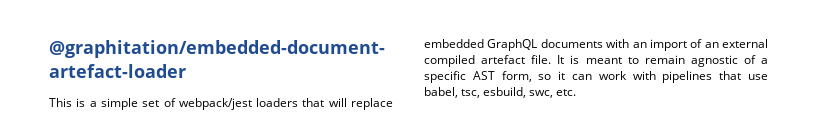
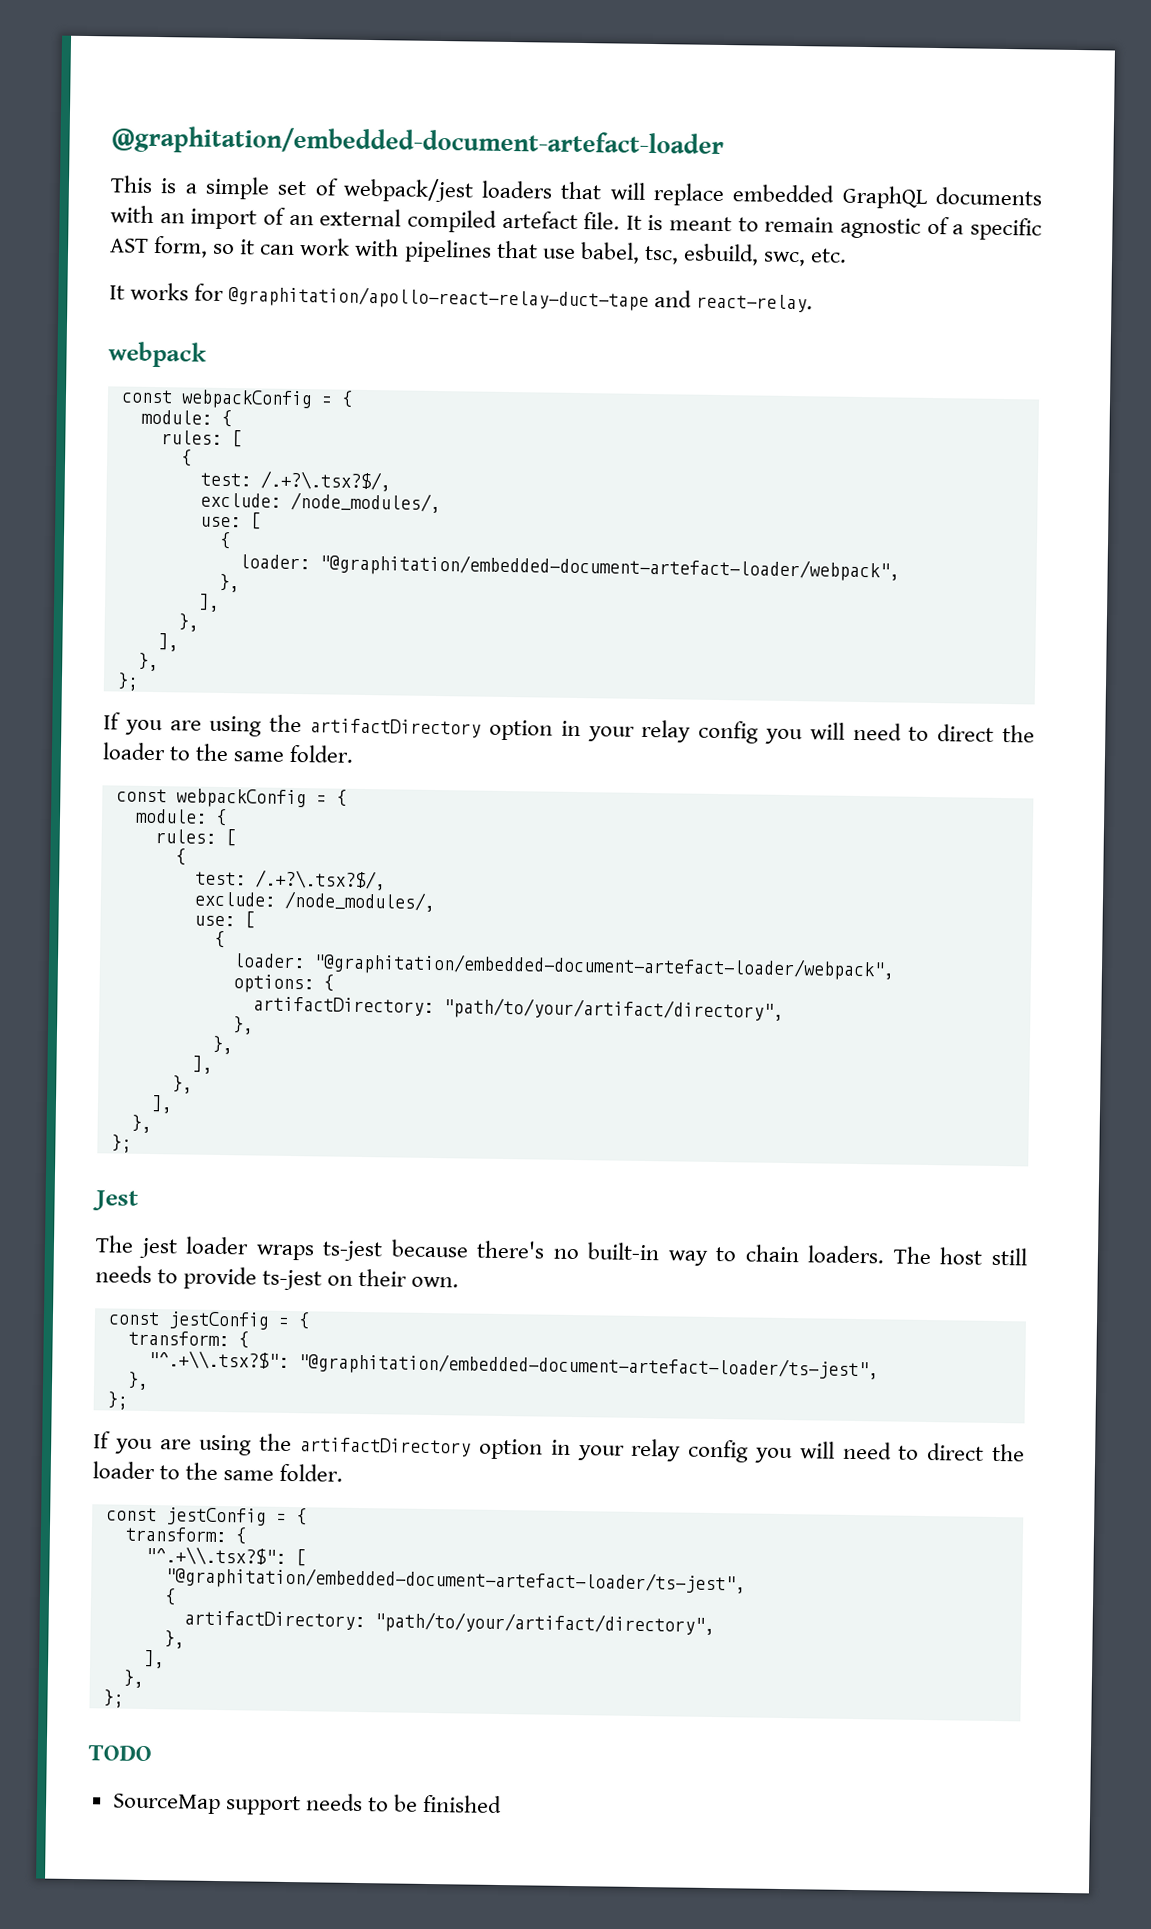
(577, 92) none -> [109,282,814,313] [108,341,207,368] [120,389,353,410] [140,409,232,428] [160,430,242,448] [180,449,192,467] [199,470,391,492] [199,491,441,514] [199,512,261,530] [218,531,231,550] [238,553,900,582] [218,573,240,593] [197,593,220,612] [177,613,199,632] [157,633,179,652] [137,652,159,672] [116,672,139,691] [103,712,1035,745] [102,742,355,763] [115,788,347,809] [134,808,227,827] [154,829,236,847] [174,848,186,866] [194,869,386,891] [193,890,435,913] [193,911,255,929] [213,930,225,949] [232,952,895,981] [232,974,334,994] [252,996,784,1022] [231,1016,254,1035] [211,1035,233,1055] [191,1055,213,1074] [171,1075,193,1094] [150,1095,173,1114] [130,1114,152,1134] [110,1134,132,1153] [92,1190,139,1211] [95,1235,1028,1266] [95,1265,460,1291] [107,1311,310,1330] [127,1330,249,1349] [147,1349,879,1381] [126,1371,149,1390] [106,1391,128,1410] [93,1431,1025,1464] [92,1461,344,1482] [105,1507,307,1526] [124,1526,247,1545] [144,1545,306,1567] [164,1566,746,1595] [163,1588,176,1606] [183,1610,715,1637] [163,1630,185,1649] [143,1649,165,1669] [122,1669,144,1688] [102,1689,124,1708] [88,1745,152,1762] [111,1793,503,1816] // It works for @graphitation/apollo-react-relay-duct-tape and react-relay. // webpack // const webpackConfig = { // module: { // rules: [ // { // test: /.+?\.tsx?$/, // exclude: /node_modules/, // use: [ // { // loader: "@graphitation/embedded-document-artefact-loader/webpack", // }, // ], // }, // ], // }, // }; // If you are using the artifactDirectory option in your relay config you will need to direct the loader to the same folder. // const webpackConfig = { // module: { // rules: [ // { // test: /.+?\.tsx?$/, // exclude: /node_modules/, // use: [ // { // loader: "@graphitation/embedded-document-artefact-loader/webpack", // options: { // artifactDirectory: "path/to/your/artifact/directory", // }, // }, // ], // }, // ], // }, // }; // Jest // The jest loader wraps ts-jest because there's no built-in way to chain loaders. The host still needs to provide ts-jest on their own. // const jestConfig = { // transform: { // "^.+\\.tsx?$": "@graphitation/embedded-document-artefact-loader/ts-jest", // }, // }; // If you are using the artifactDirectory option in your relay config you will need to direct the loader to the same folder. // const jestConfig = { // transform: { // "^.+\\.tsx?$": [ // "@graphitation/embedded-document-artefact-loader/ts-jest", // { // artifactDirectory: "path/to/your/artifact/directory", // }, // ], // }, // }; // TODO // SourceMap support needs to be finished

